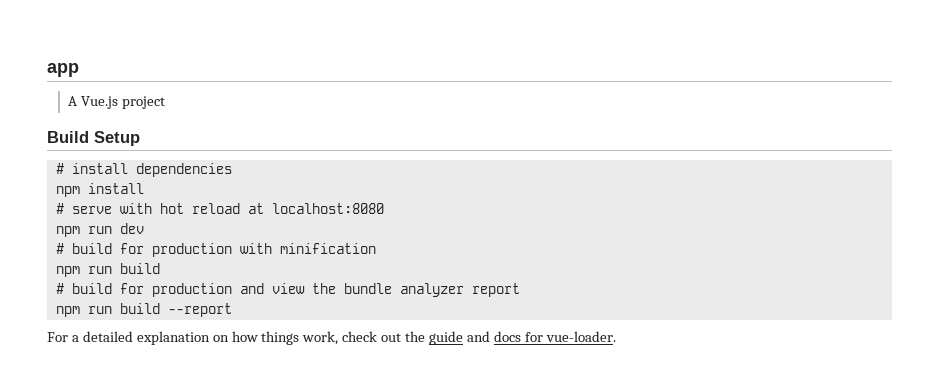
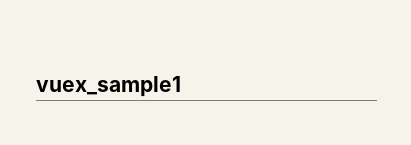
[47,63,79,77] [67,96,165,109] [47,131,140,146] [55,163,232,177] [55,183,144,197] [55,203,384,214] [55,223,144,237] [55,243,376,257] [55,263,160,277] [55,283,520,297] [55,303,232,317] [47,331,616,345] app // A Vue.js project // Build Setup // # install dependencies // npm install // # serve with hot reload at localhost:8080 // npm run dev // # build for production with minification // npm run build // # build for production and view the bundle analyzer report // npm run build --report // For a detailed explanation on how things work, check out the guide and docs for vue-loader. -> [36,76,181,97] vuex_sample1

